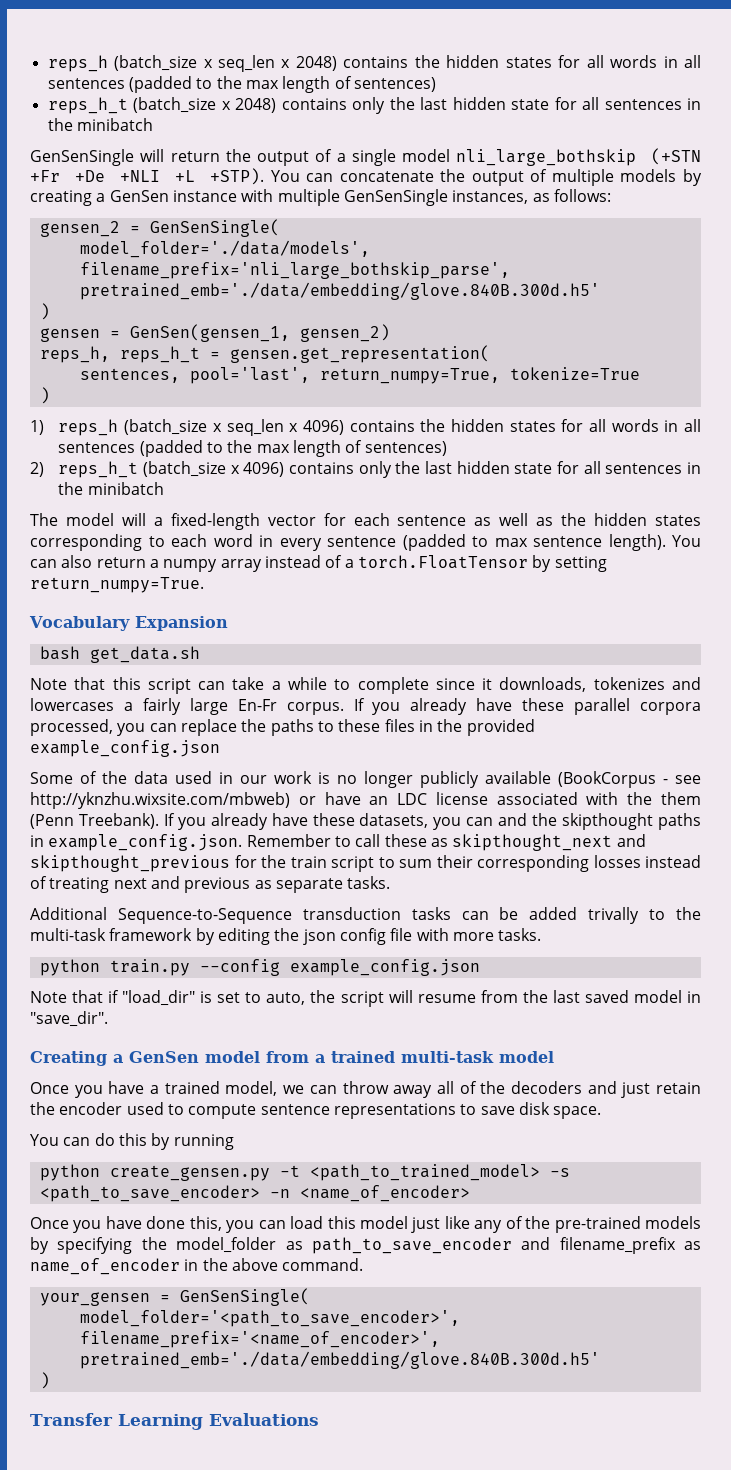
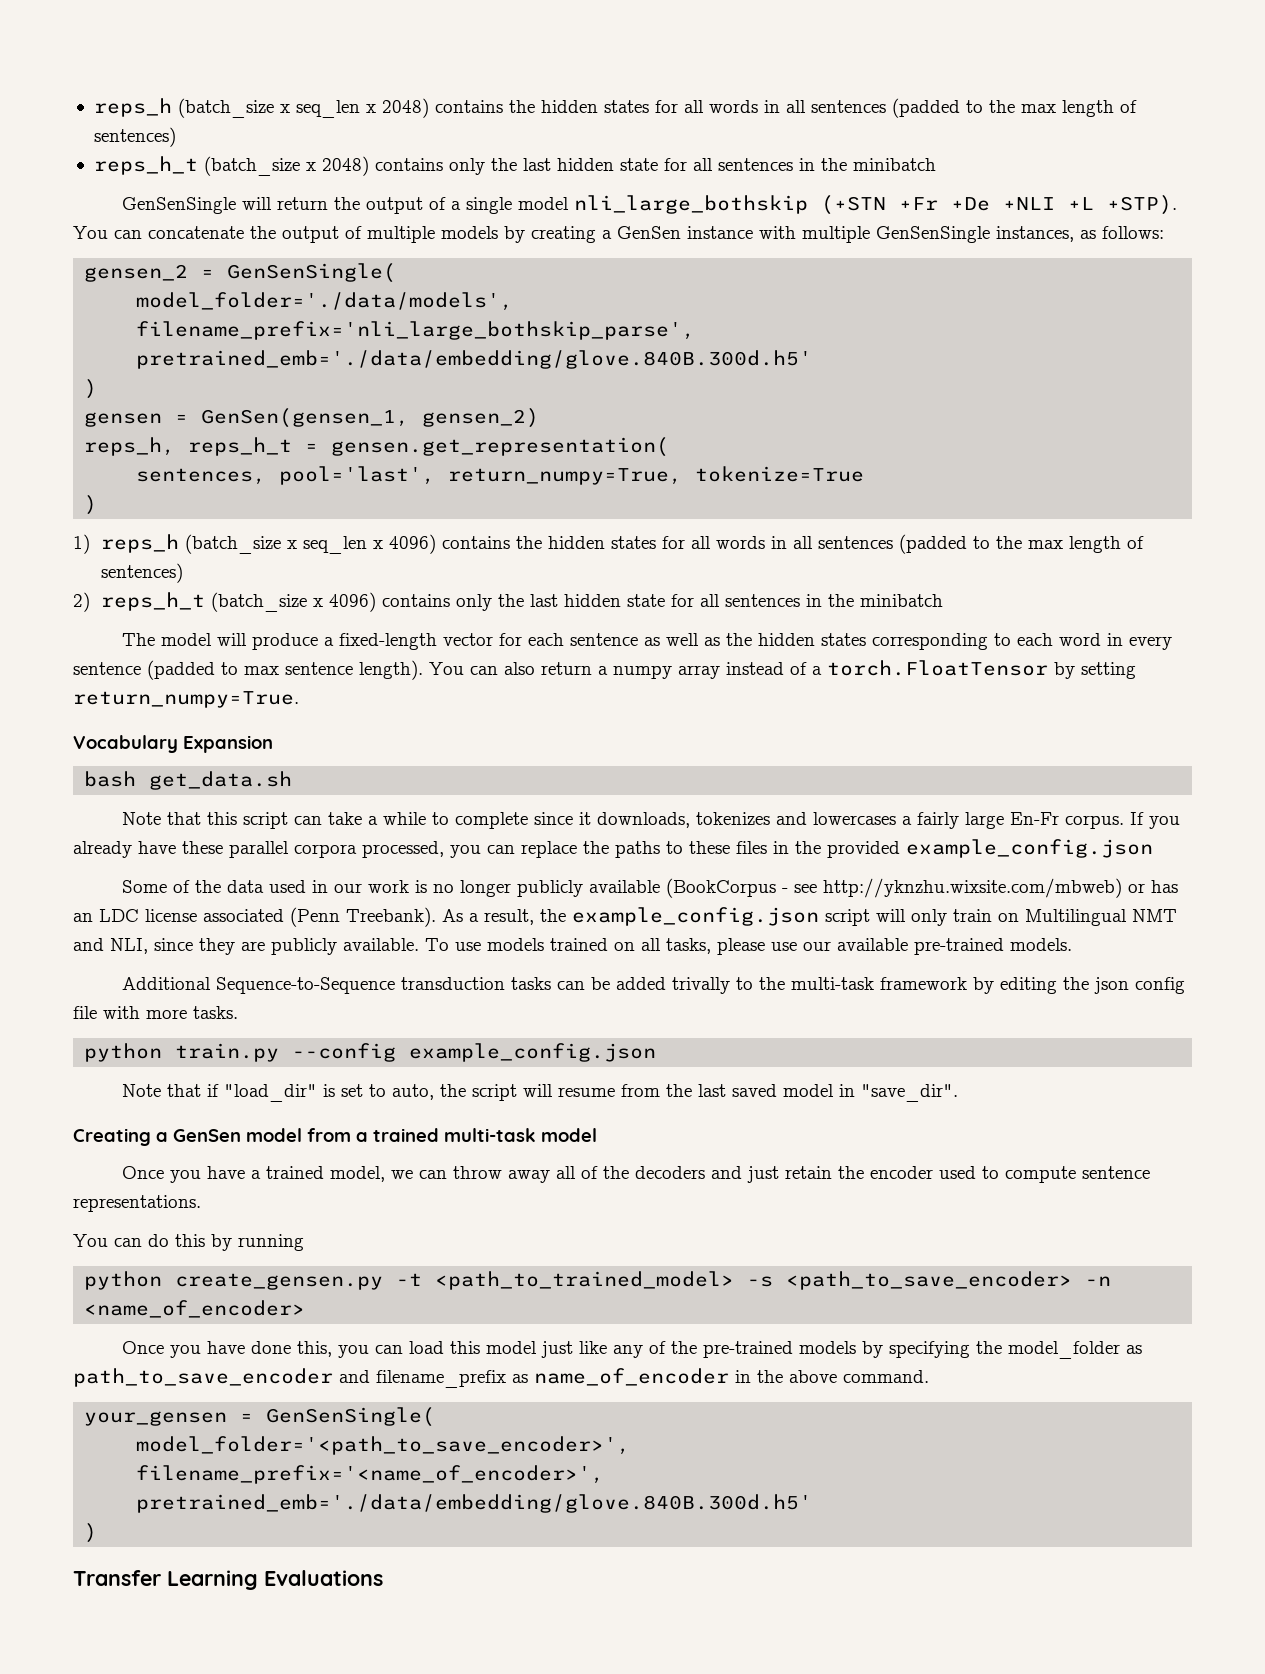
(146, 519) none -> [251,633,318,650] produce
[324,792,361,805] have -> [1150,880,1178,893] has
[586,792,702,805] [30,813,701,830] [30,834,646,851] [30,855,701,872] [30,876,391,893] with the them (Penn Treebank). If you already have these datasets, you can and the skipthought paths in example_config.json. Remember to call these as skipthought_next and skipthought_previous for the train script to sum their corresponding losses instead of treating next and previous as separate tasks. -> [290,907,1177,927] [73,938,1072,955] (Penn Treebank). As a result, the example_config.json script will only train on Multilingual NMT and NLI, since they are publicly available. To use models trained on all tasks, please use our available pre-trained models.
[333,1102,602,1119] representations to save disk space. -> [73,1195,201,1212] representations.

